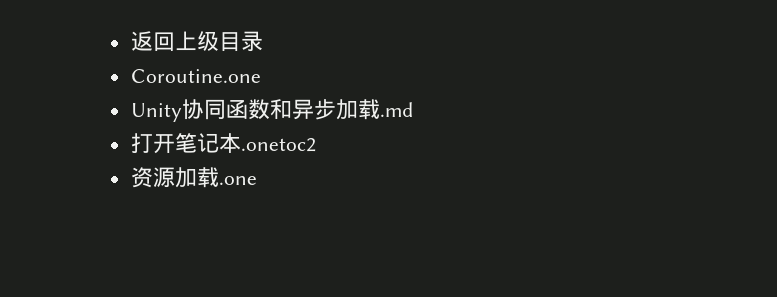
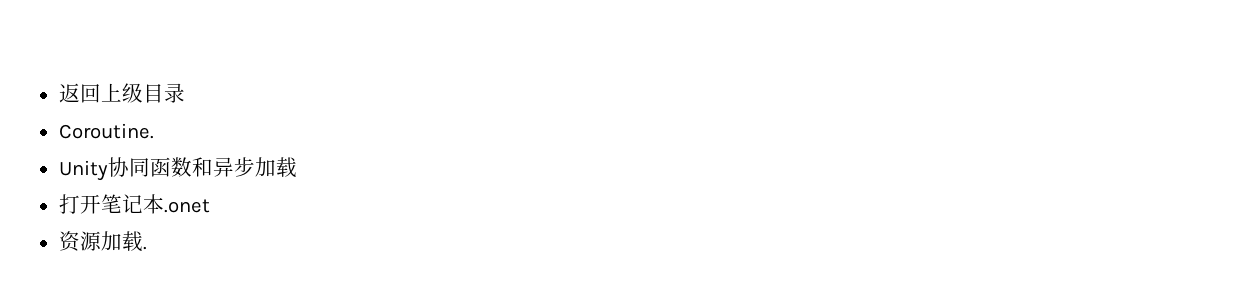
[130,69,261,83] Coroutine.one -> [58,123,154,139] Coroutine.
[379,102,413,117] .md -> (297, 167) none
[240,138,316,152] .onetoc2 -> [163,199,210,213] .onet
[218,176,257,185] .one -> [142,246,147,250] .

